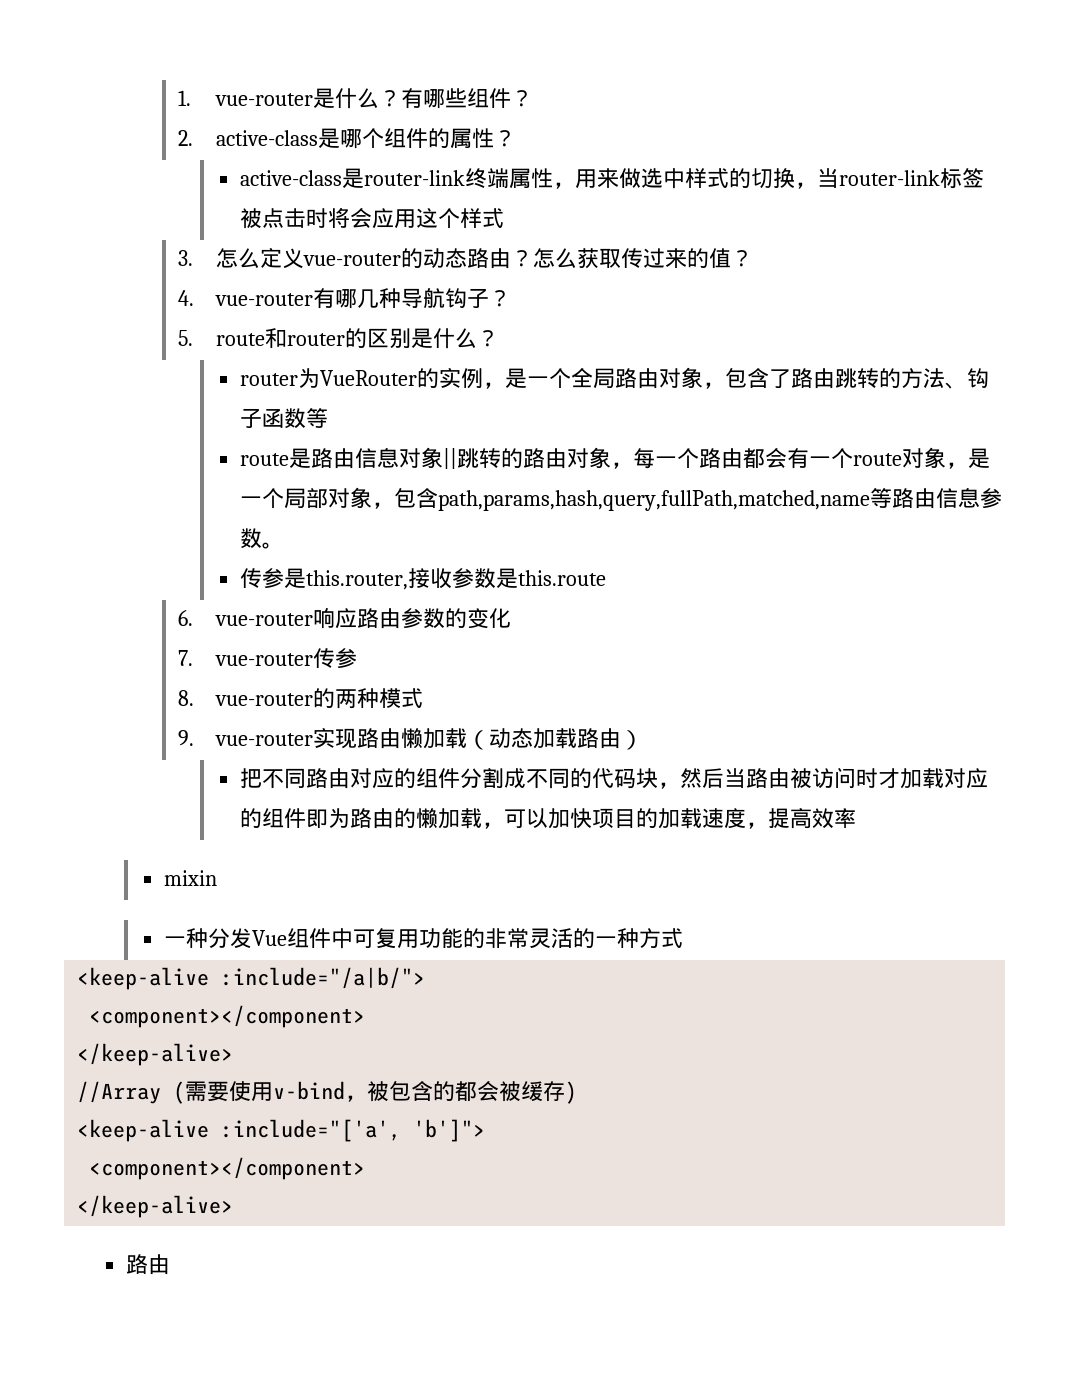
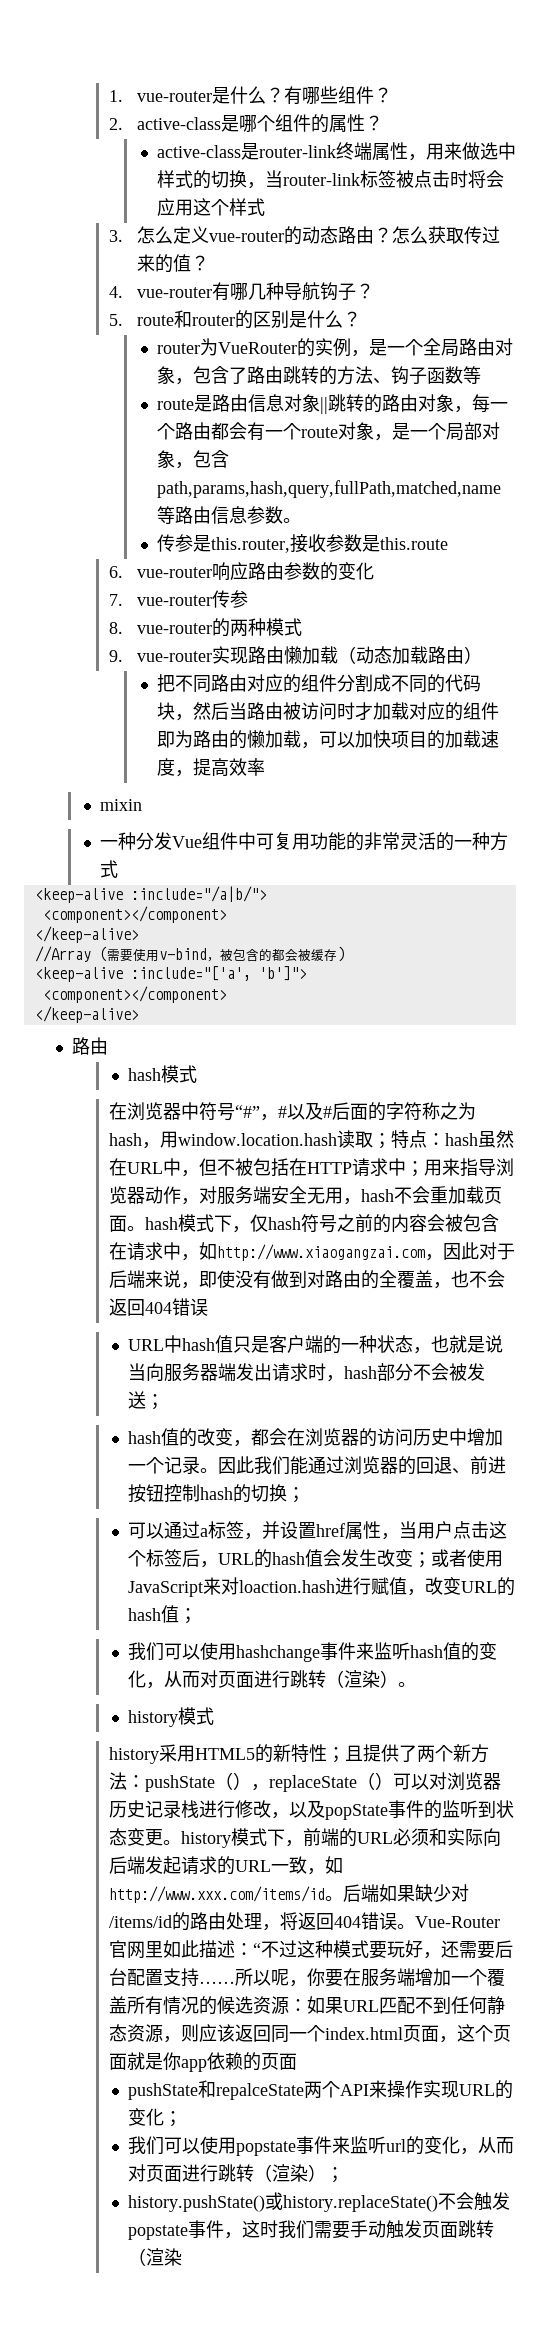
(171, 1264) none -> [128,1065,198,1083] [108,1102,476,1121] [108,1130,514,1149] [108,1158,514,1177] [108,1186,502,1205] [108,1214,499,1233] [108,1242,515,1261] [108,1270,505,1289] [108,1298,208,1316] [128,1335,504,1354] [128,1363,486,1382] [128,1391,165,1410] [128,1428,504,1447] [128,1456,507,1475] [128,1484,306,1503] [128,1521,508,1540] [128,1549,504,1568] [128,1577,516,1597] [128,1605,198,1624] [128,1642,498,1662] [128,1670,417,1689] [128,1707,215,1727] [108,1744,489,1764] [108,1772,501,1792] [108,1800,514,1820] [108,1828,501,1848] [108,1856,343,1875] [108,1884,469,1903] [108,1912,500,1931] [108,1940,513,1959] [108,1968,505,1987] [108,1996,505,2015] [108,2024,511,2043] [108,2052,297,2072] [128,2080,514,2100] [128,2108,183,2127] [128,2136,515,2156] [128,2164,345,2183] [128,2192,511,2212] [128,2220,495,2240] [128,2248,183,2266] // hash模式 // 在浏览器中符号“#”，#以及#后面的字符称之为hash，用window.location.hash读取；特点：hash虽然在URL中，但不被包括在HTTP请求中；用来指导浏览器动作，对服务端安全无用，hash不会重加载页面。hash模式下，仅hash符号之前的内容会被包含在请求中，如http://www.xiaogangzai.com，因此对于后端来说，即使没有做到对路由的全覆盖，也不会返回404错误 // URL中hash值只是客户端的一种状态，也就是说当向服务器端发出请求时，hash部分不会被发送； // hash值的改变，都会在浏览器的访问历史中增加一个记录。因此我们能通过浏览器的回退、前进按钮控制hash的切换； // 可以通过a标签，并设置href属性，当用户点击这个标签后，URL的hash值会发生改变；或者使用JavaScript来对loaction.hash进行赋值，改变URL的hash值； // 我们可以使用hashchange事件来监听hash值的变化，从而对页面进行跳转（渲染）。 // history模式 // history采用HTML5的新特性；且提供了两个新方法：pushState（），replaceState（）可以对浏览器历史记录栈进行修改，以及popState事件的监听到状态变更。history模式下，前端的URL必须和实际向后端发起请求的URL一致，如http://www.xxx.com/items/id。后端如果缺少对/items/id的路由处理，将返回404错误。Vue-Router官网里如此描述：“不过这种模式要玩好，还需要后台配置支持……所以呢，你要在服务端增加一个覆盖所有情况的候选资源：如果URL匹配不到任何静态资源，则应该返回同一个index.html页面，这个页面就是你app依赖的页面 // pushState和repalceState两个API来操作实现URL的变化； // 我们可以使用popstate事件来监听url的变化，从而对页面进行跳转（渲染）； // history.pushState()或history.replaceState()不会触发popstate事件，这时我们需要手动触发页面跳转（渲染

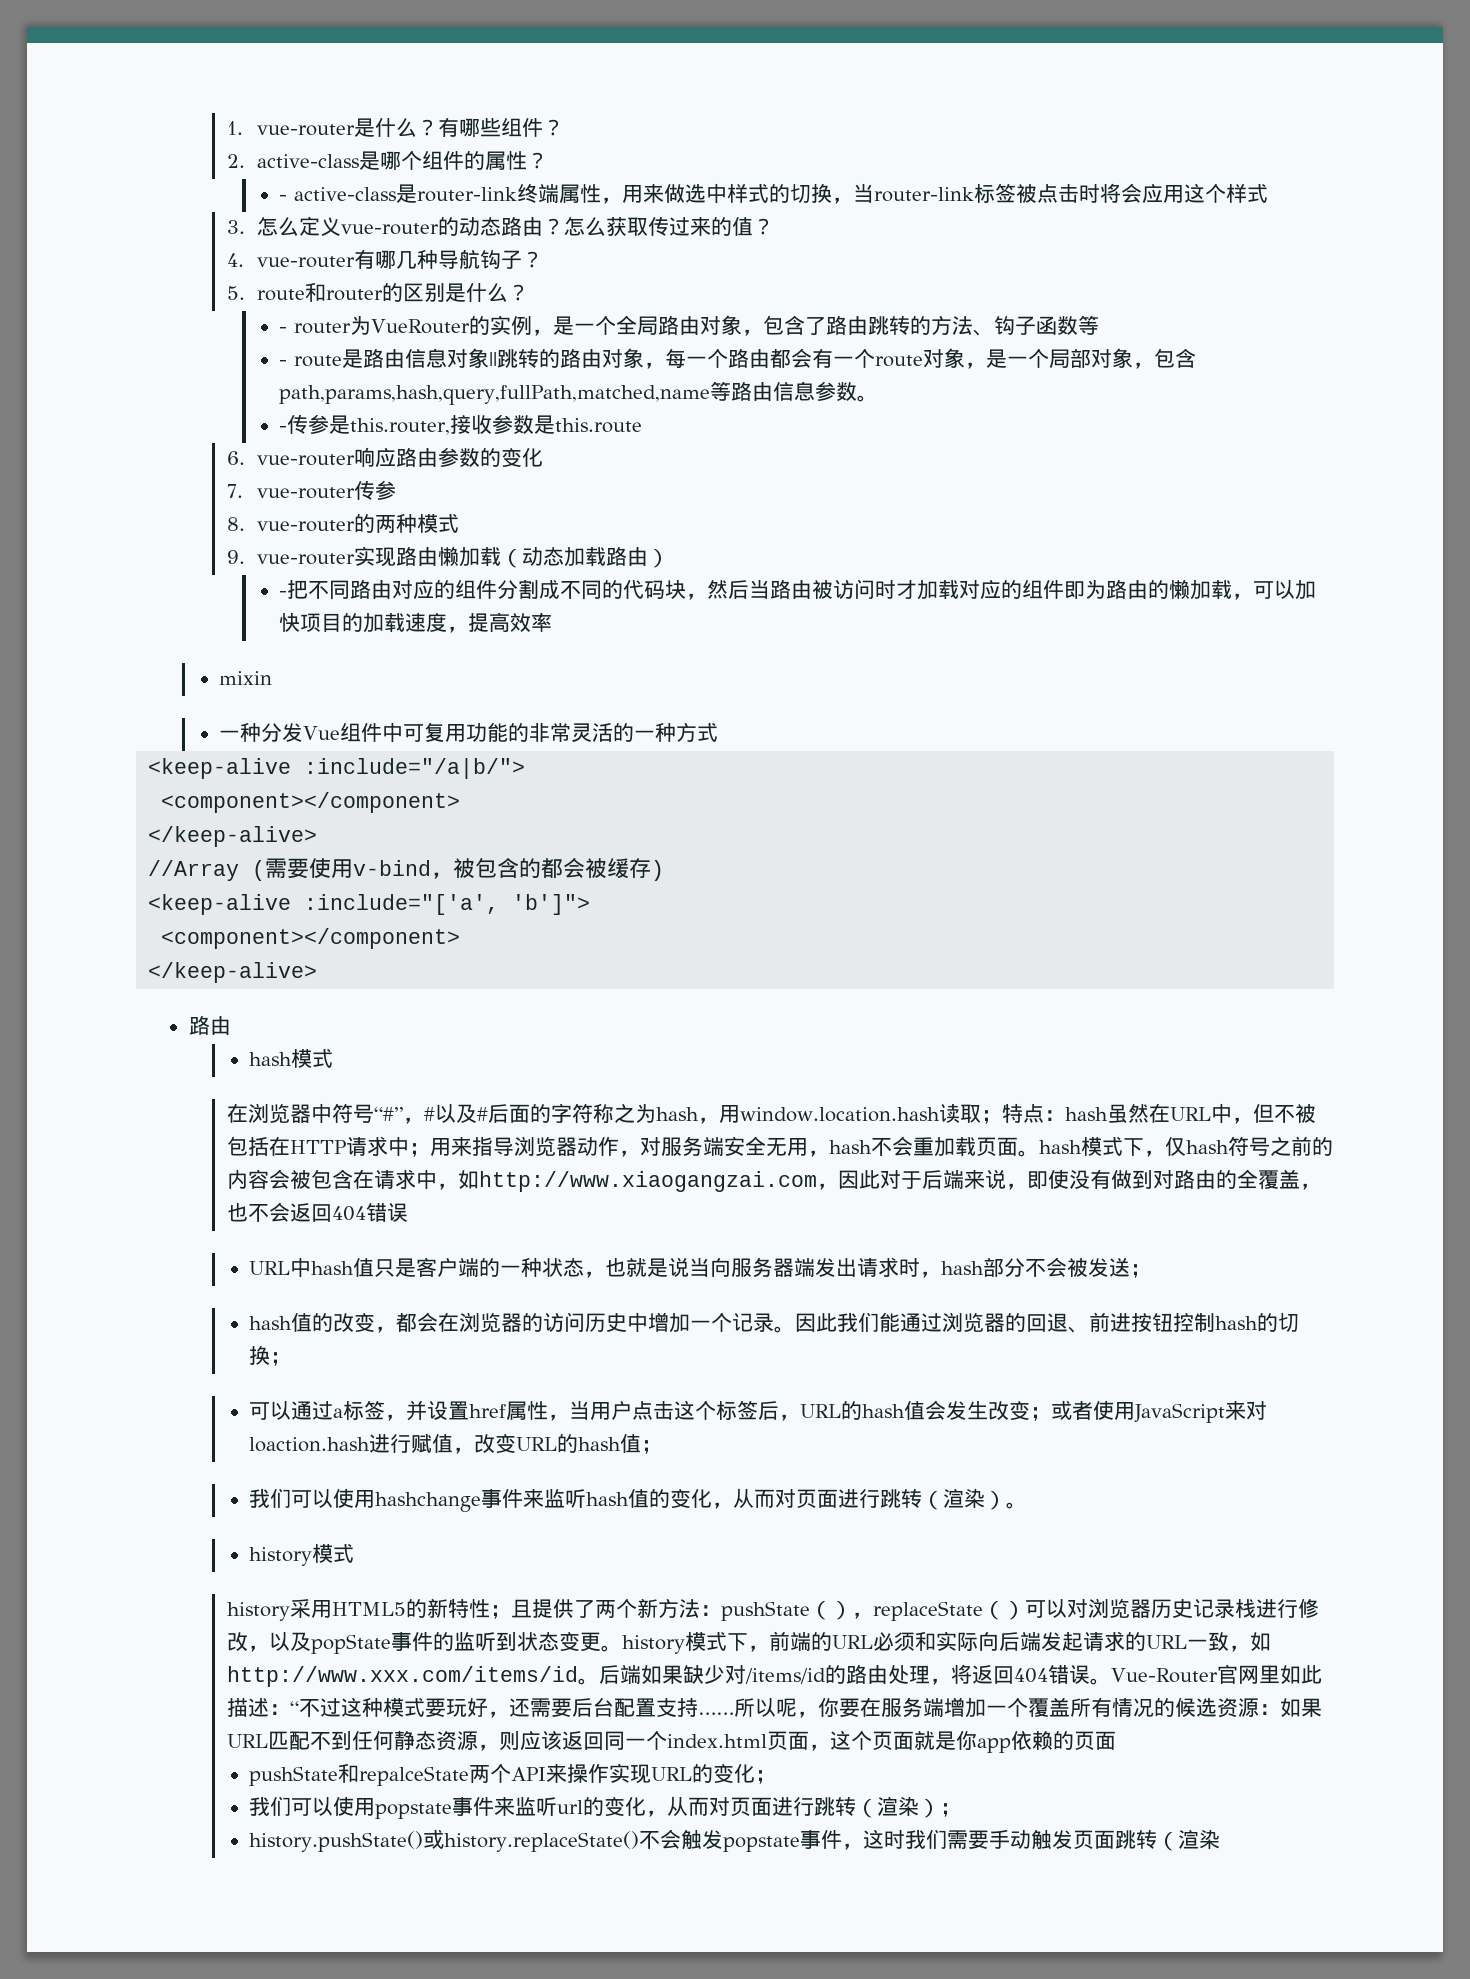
(383, 123) none -> [279,195,288,201] -
(361, 319) none -> [279,327,288,333] -
(481, 375) none -> [279,360,288,366] -
(301, 520) none -> [279,426,288,432] -
(482, 655) none -> [279,591,288,597] -

